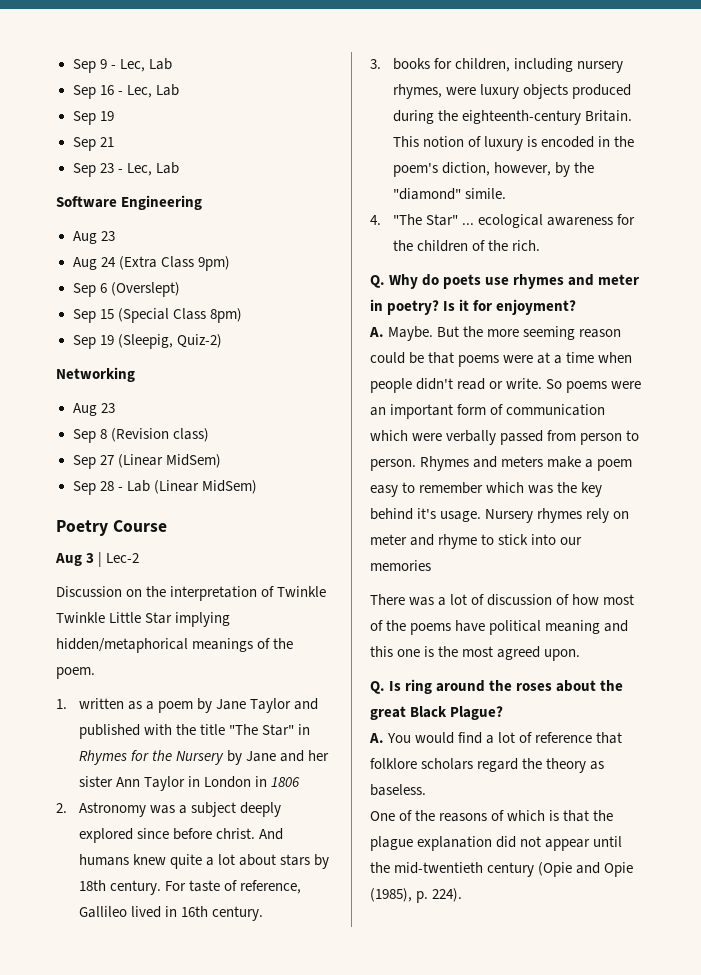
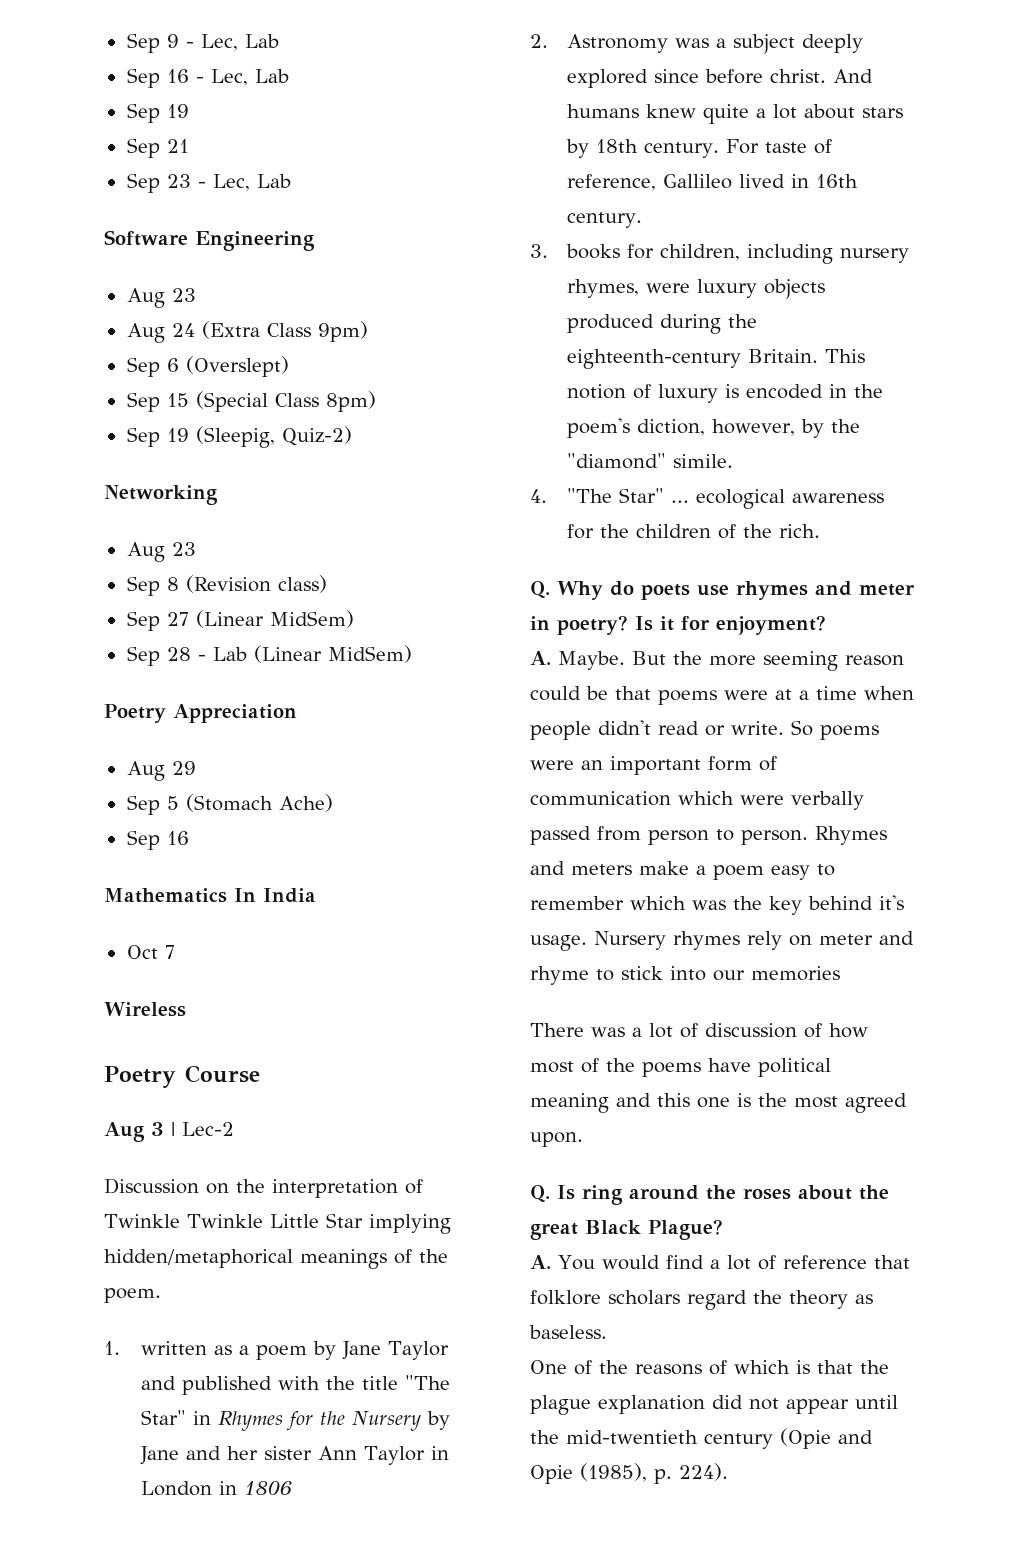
(257, 487) none -> [104,704,297,723] [126,761,196,781] [126,794,333,815] [126,830,189,850] [104,888,316,903] [126,945,175,959] [104,1002,186,1017] // Poetry Appreciation // Aug 29 // Sep 5 (Stomach Ache) // Sep 16 // Mathematics In India // Oct 7 // Wireless

